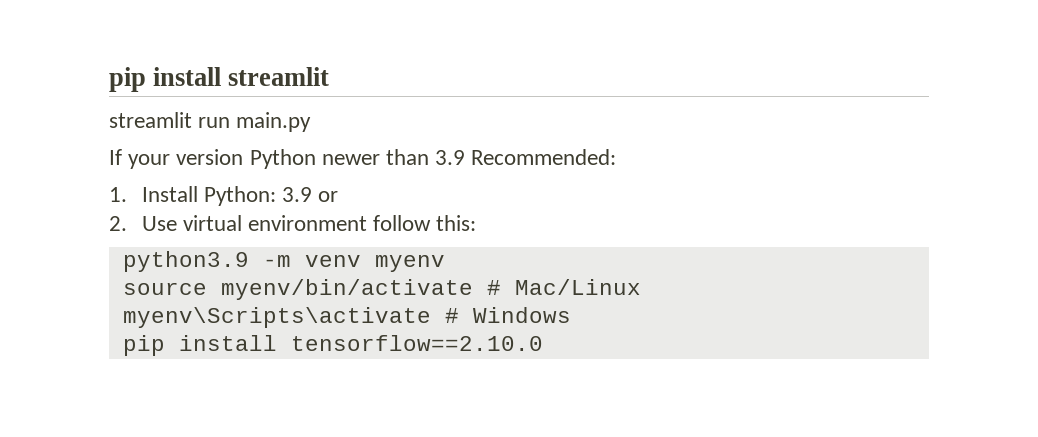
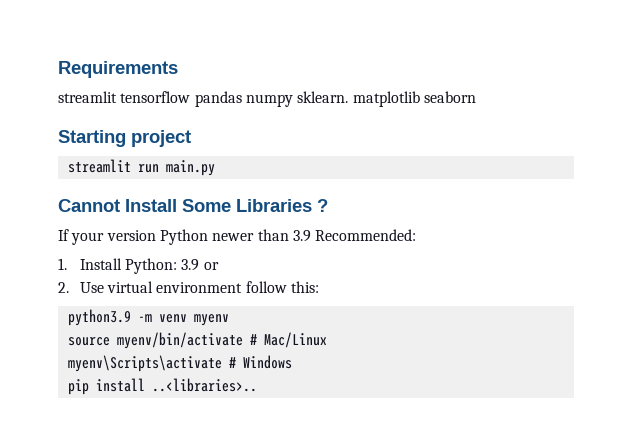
[109,67,330,92] [109,112,312,132] pip install streamlit // streamlit run main.py -> [58,61,178,78] [58,91,476,107] [58,130,191,147] [67,159,215,176] [58,199,328,212] Requirements // streamlit tensorflow pandas numpy sklearn. matplotlib seaborn // Starting project // streamlit run main.py // Cannot Install Some Libraries ?
[290,335,543,351] tensorflow==2.10.0 -> [151,378,257,392] ..<libraries>..

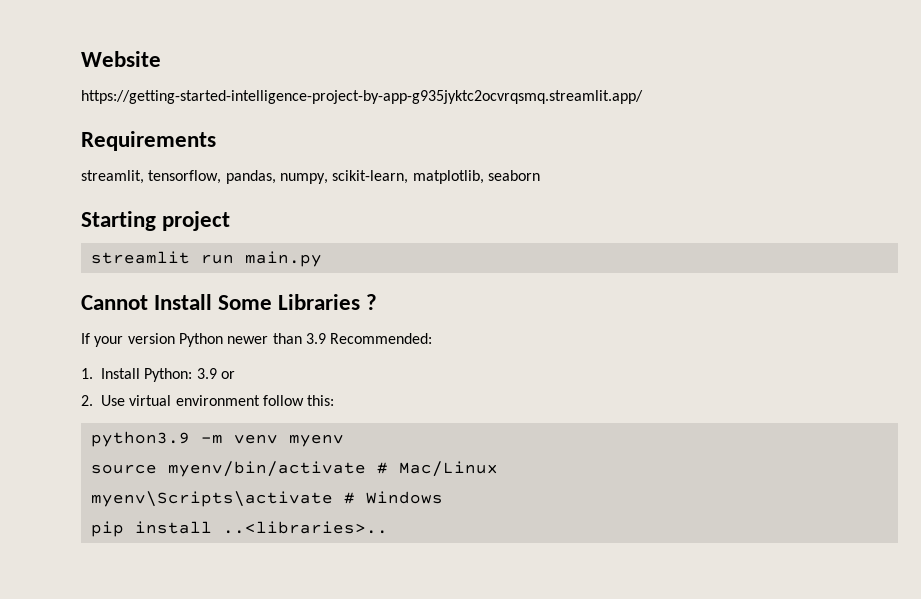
(58, 69) none -> [81,51,161,67] [81,90,643,104] Website // https://getting-started-intelligence-project-by-app-g935jyktc2ocvrqsmq.streamlit.app/ //
[58,91,420,107] streamlit tensorflow pandas numpy sklearn. matplotlib -> [81,170,484,184] streamlit, tensorflow, pandas, numpy, scikit-learn, matplotlib,

